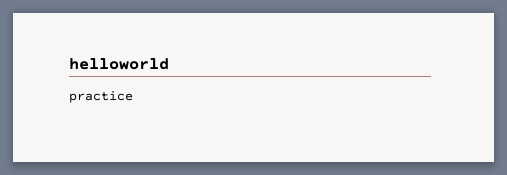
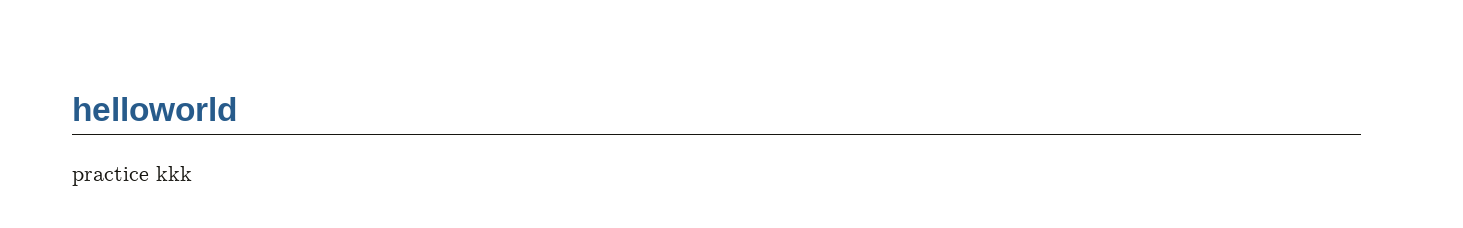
(133, 97) none -> [156,166,192,181] kkk

